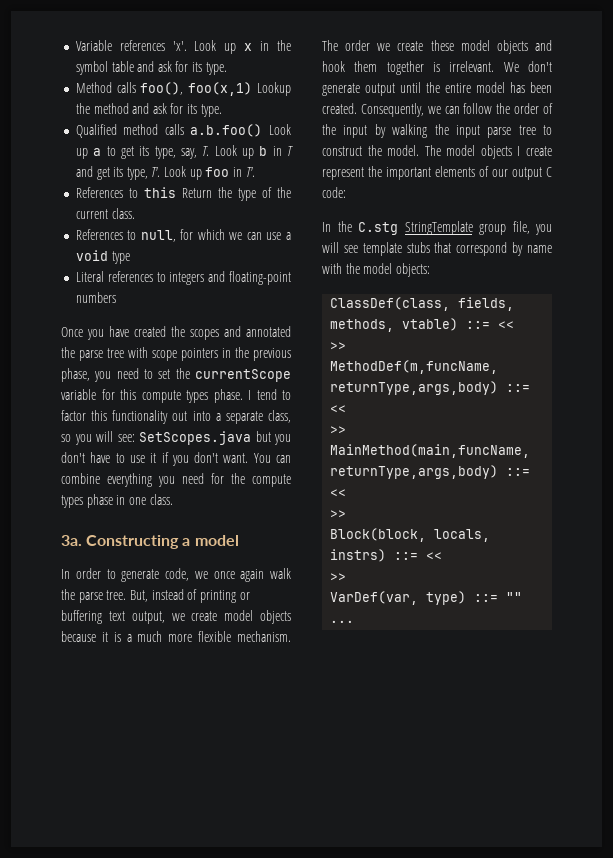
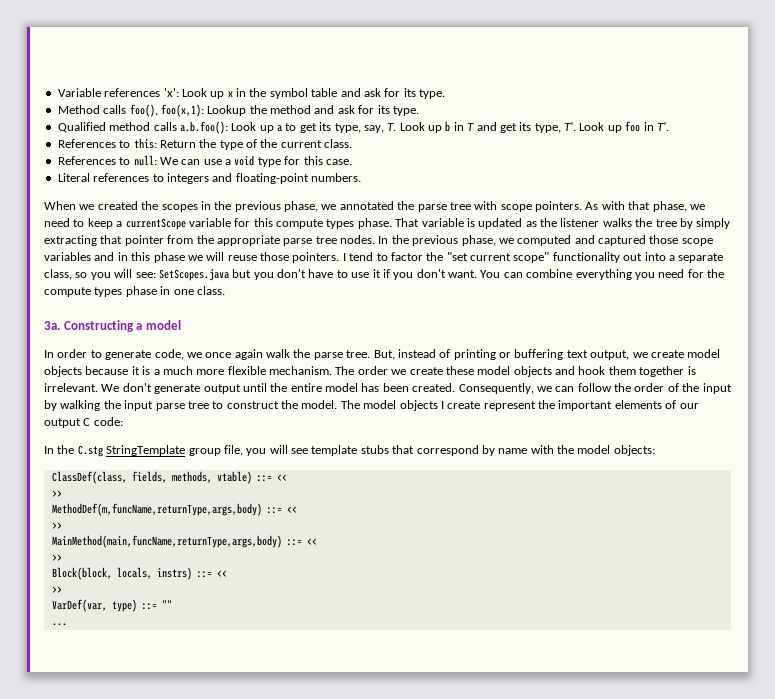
[172,41,187,51] 'x'. -> [163,88,179,97] 'x':
[188,82,253,96] foo(x,1) -> [160,104,204,117] foo(x,1):
[190,124,263,137] a.b.foo() -> [179,121,228,134] a.b.foo():
[143,187,176,198] this -> [133,138,157,149] this:
[140,229,243,242] null, for which we -> [133,155,178,166] null: We
(130, 257) none -> [284,156,352,165] for this case.
[75,292,116,303] [61,326,241,340] numbers // Once you have created the scopes and -> [311,173,361,182] [44,201,337,212] numbers. // When we created the scopes in the previous phase, we
[181,347,291,361] [61,368,190,382] pointers in the previous phase, you need to set the -> [535,201,705,212] [44,218,123,229] pointers. As with that phase, we need to keep a
[248,389,291,400] [61,410,108,421] I tend to factor this -> [395,218,731,229] [44,235,713,246] [44,252,550,263] That variable is updated as the listener walks the tree by simply extracting that pointer from the appropriate parse tree nodes. In the previous phase, we computed and captured those scope variables and in this phase we will reuse those pointers. I tend to factor the "set current scope"

